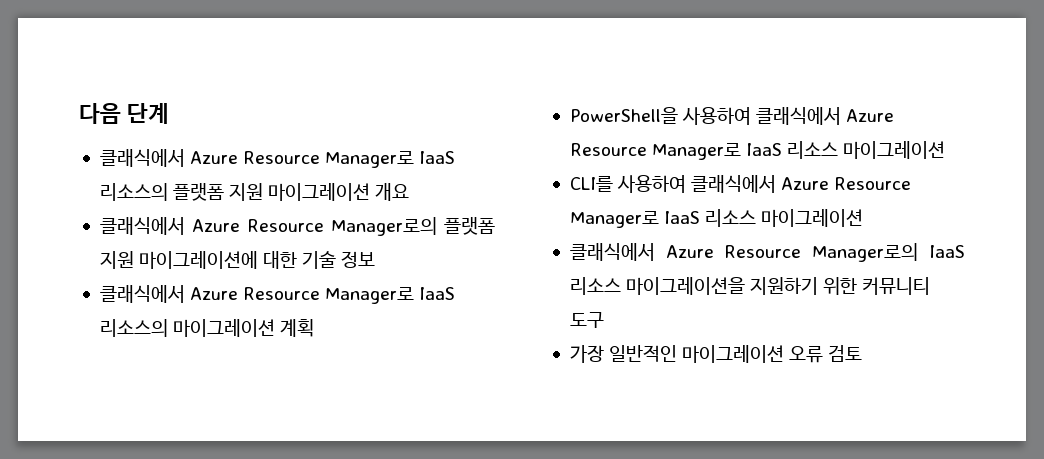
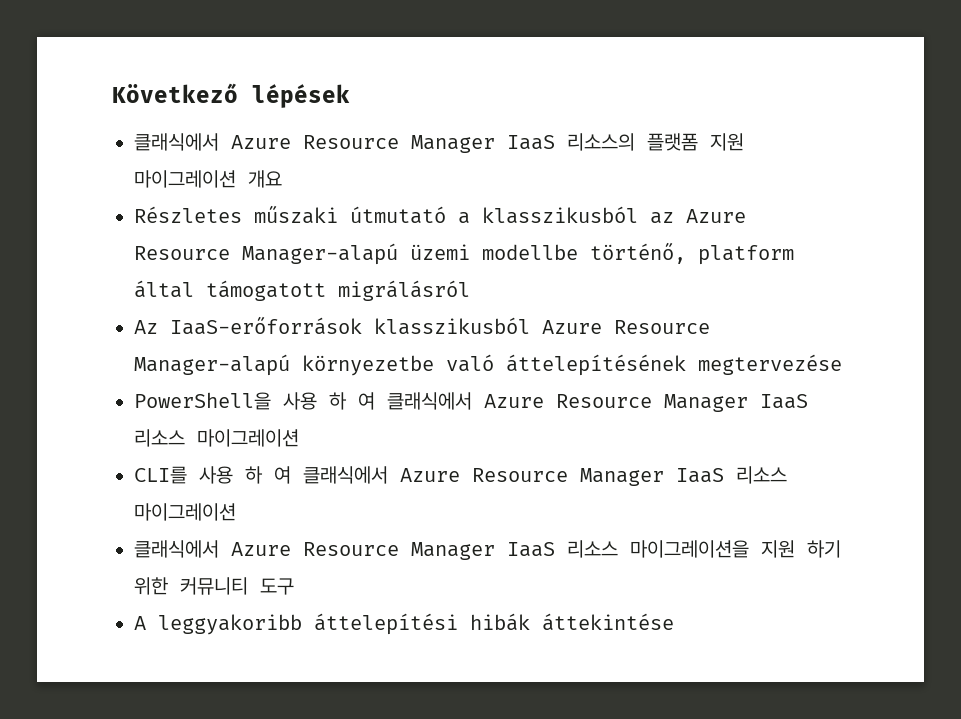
[79,103,170,124] [99,149,415,168] 다음 단계 // 클래식에서 Azure Resource Manager로 -> [112,83,350,108] [134,133,495,153] Következő lépések // 클래식에서 Azure Resource Manager
[99,217,496,236] [99,251,376,269] [99,285,456,304] [99,319,315,337] [569,107,895,125] [569,143,742,160] 클래식에서 Azure Resource Manager로의 플랫폼 지원 마이그레이션에 대한 기술 정보 // 클래식에서 Azure Resource Manager로 IaaS 리소스의 마이그레이션 계획 // PowerShell을 사용하여 클래식에서 Azure Resource Manager로 -> [134,205,746,224] [134,242,794,265] [134,280,470,301] [134,316,710,335] [134,354,842,376] [134,392,748,412] Részletes műszaki útmutató a klasszikusból az Azure Resource Manager-alapú üzemi modellbe történő, platform által támogatott migrálásról // Az IaaS-erőforrások klasszikusból Azure Resource Manager-alapú környezetbe való áttelepítésének megtervezése // PowerShell을 사용 하 여 클래식에서 Azure Resource Manager
[617,175,912,193] [569,211,659,228] 사용하여 클래식에서 Azure Resource Manager로 -> [199,466,664,486] 사용 하 여 클래식에서 Azure Resource Manager
[812,243,919,262] Manager로의 -> [411,542,495,560] Manager
[750,277,819,295] 지원하기 -> [761,540,841,558] 지원 하기
[569,345,863,363] 가장 일반적인 마이그레이션 오류 검토 -> [134,613,674,635] A leggyakoribb áttelepítési hibák áttekintése

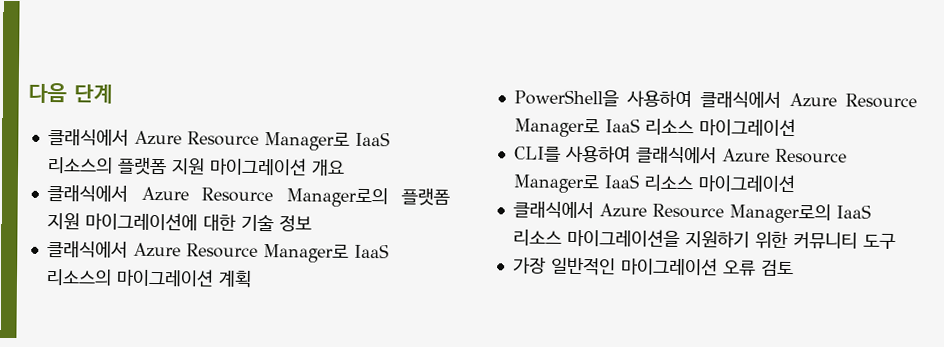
[112,83,350,108] [134,133,495,153] Következő lépések // 클래식에서 Azure Resource Manager -> [28,82,113,104] [47,128,350,151] 다음 단계 // 클래식에서 Azure Resource Manager로
[134,205,746,224] [134,242,794,265] [134,280,470,301] [134,316,710,335] [134,354,842,376] [134,392,748,412] Részletes műszaki útmutató a klasszikusból az Azure Resource Manager-alapú üzemi modellbe történő, platform által támogatott migrálásról // Az IaaS-erőforrások klasszikusból Azure Resource Manager-alapú környezetbe való áttelepítésének megtervezése // PowerShell을 사용 하 여 클래식에서 Azure Resource Manager -> [46,184,450,208] [46,212,312,232] [46,240,389,263] [45,268,252,288] [513,89,917,109] [513,118,600,138] 클래식에서 Azure Resource Manager로의 플랫폼 지원 마이그레이션에 대한 기술 정보 // 클래식에서 Azure Resource Manager로 IaaS 리소스의 마이그레이션 계획 // PowerShell을 사용하여 클래식에서 Azure Resource Manager로
[199,466,664,486] 사용 하 여 클래식에서 Azure Resource Manager -> [564,145,847,164] [512,174,599,194] 사용하여 클래식에서 Azure Resource Manager로
[411,542,495,560] Manager -> [728,203,831,224] Manager로의
[761,540,841,558] 지원 하기 -> [684,231,750,248] 지원하기
[134,613,674,635] A leggyakoribb áttelepítési hibák áttekintése -> [512,257,794,277] 가장 일반적인 마이그레이션 오류 검토

